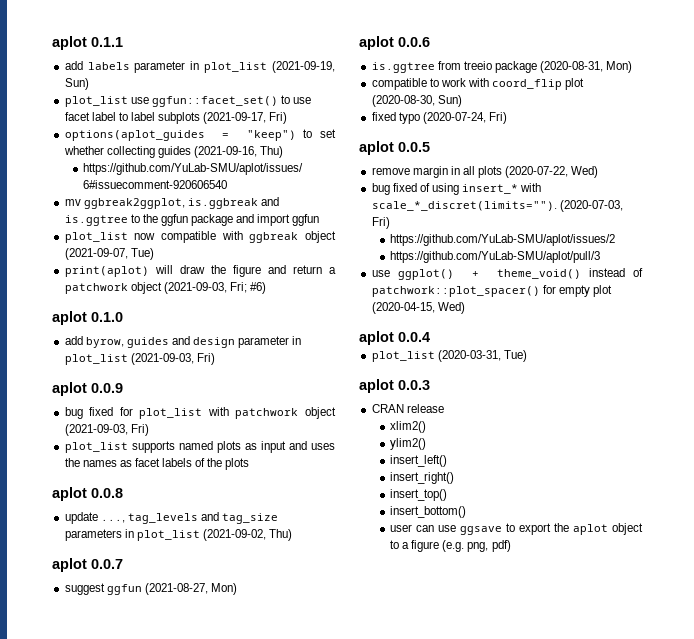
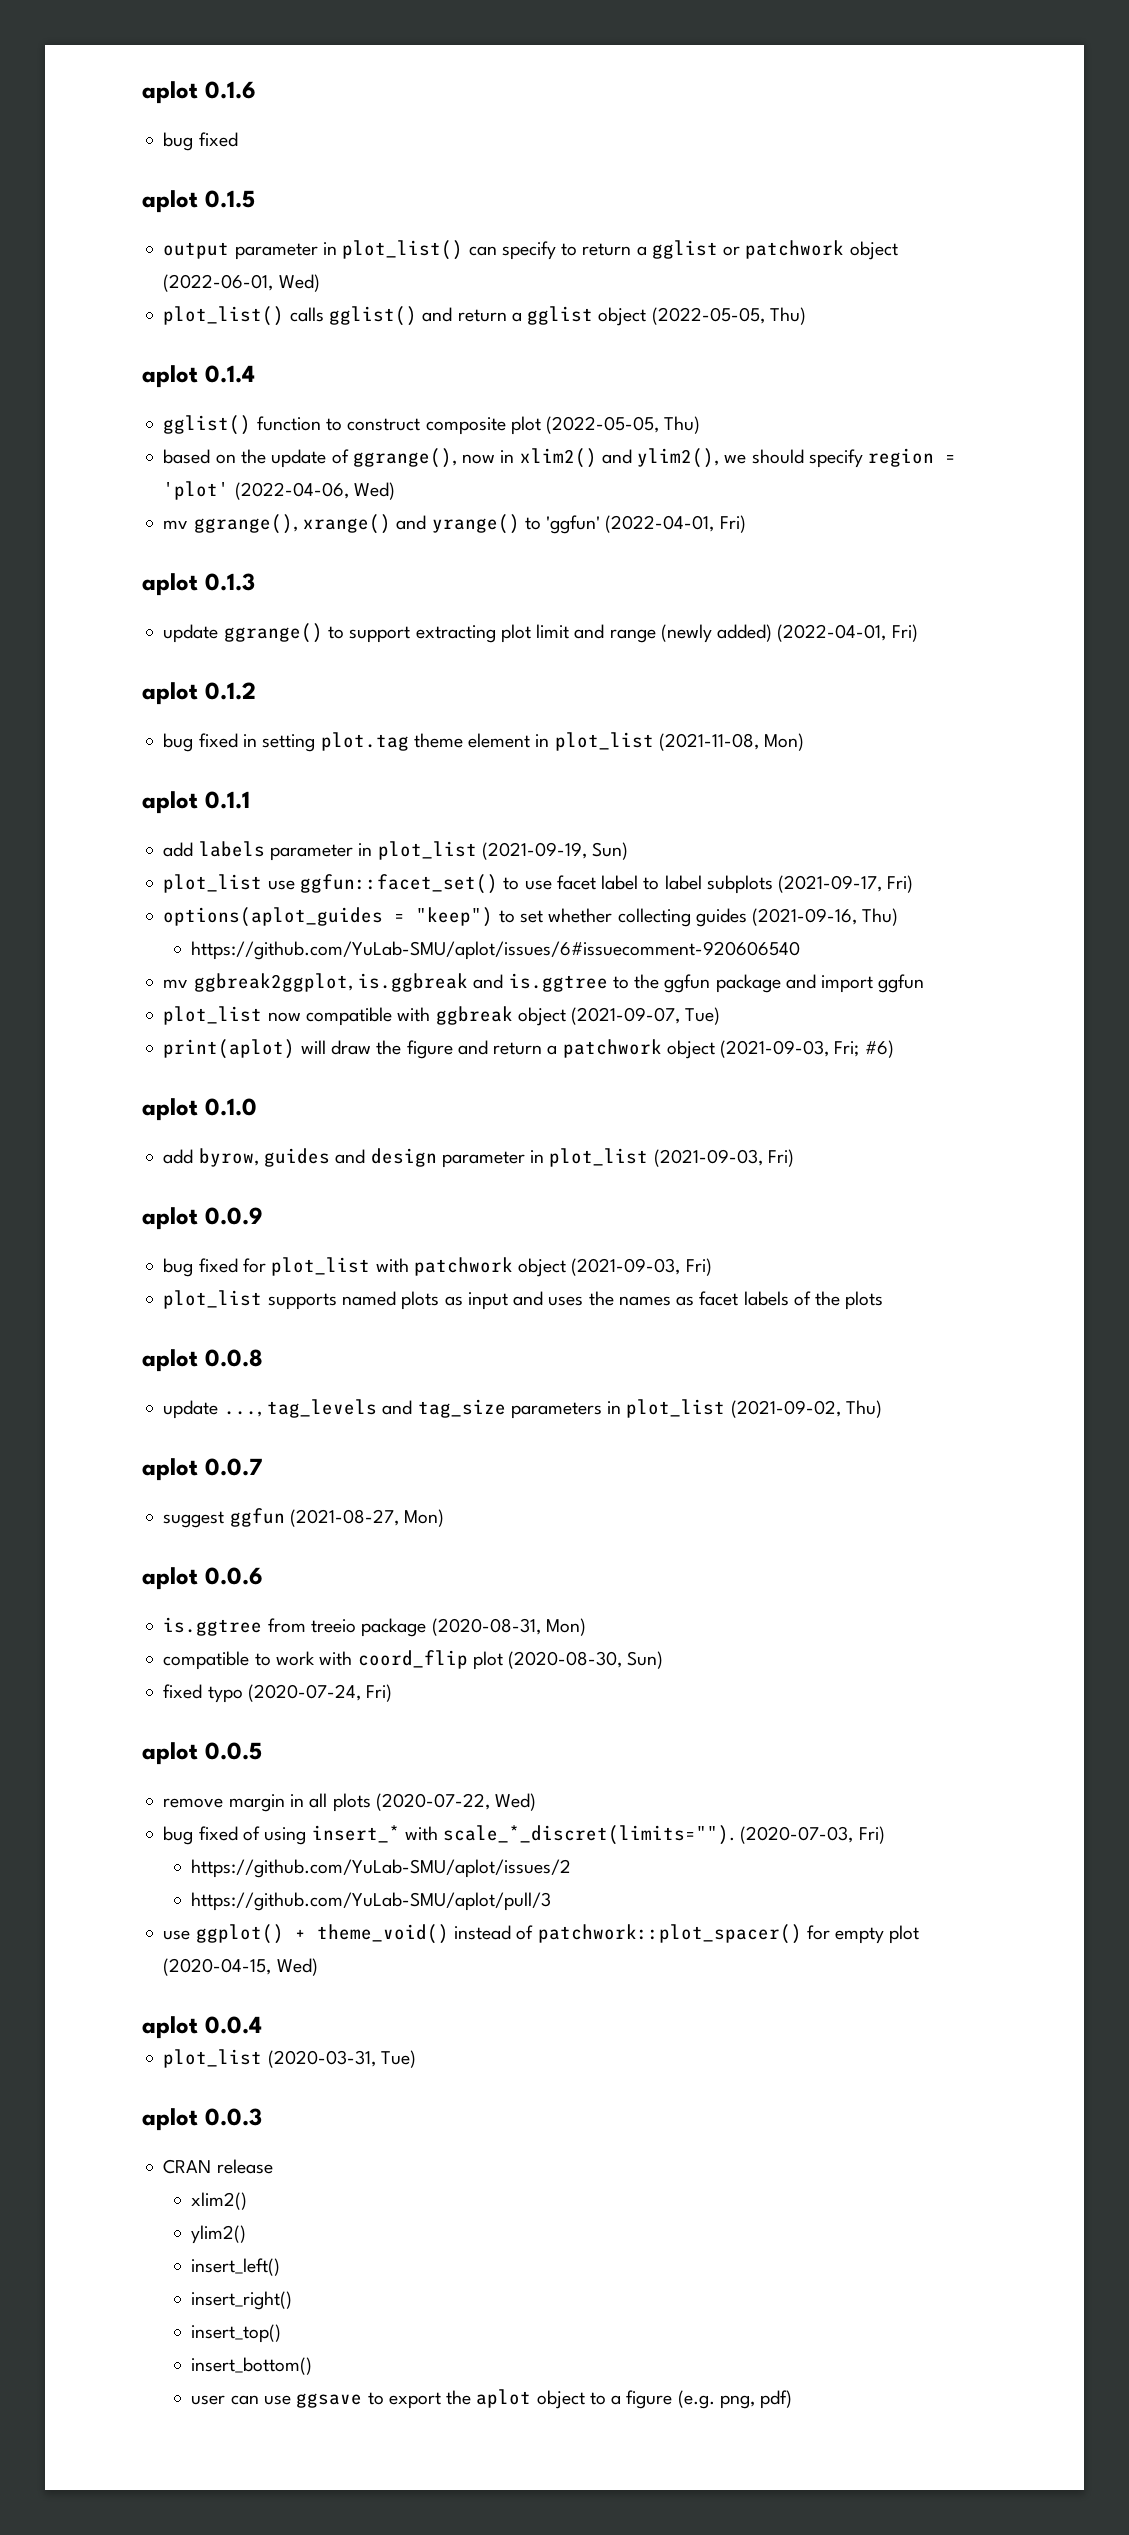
[52,36,87,50] aplot -> [142,81,256,104] [163,132,238,151] [142,190,255,213] [163,240,898,260] [163,274,320,292] [163,306,806,326] [142,365,255,388] [163,415,701,435] [163,448,957,468] [163,481,395,500] [163,514,746,534] [142,573,255,596] [163,623,918,643] [142,682,256,705] [163,732,805,752] [142,791,198,814] aplot 0.1.6 // bug fixed // aplot 0.1.5 // output parameter in plot_list() can specify to return a gglist or patchwork object (2022-06-01, Wed) // plot_list() calls gglist() and return a gglist object (2022-05-05, Thu) // aplot 0.1.4 // gglist() function to construct composite plot (2022-05-05, Thu) // based on the update of ggrange(), now in xlim2() and ylim2(), we should specify region = 'plot' (2022-04-06, Wed) // mv ggrange(), xrange() and yrange() to 'ggfun' (2022-04-01, Fri) // aplot 0.1.3 // update ggrange() to support extracting plot limit and range (newly added) (2022-04-01, Fri) // aplot 0.1.2 // bug fixed in setting plot.tag theme element in plot_list (2021-11-08, Mon) // aplot

